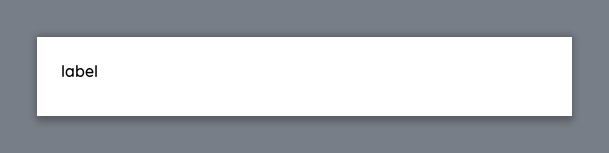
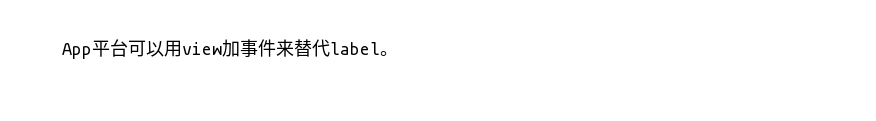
[61,65,98,77] label -> [62,39,398,59] App平台可以用view加事件来替代label。

